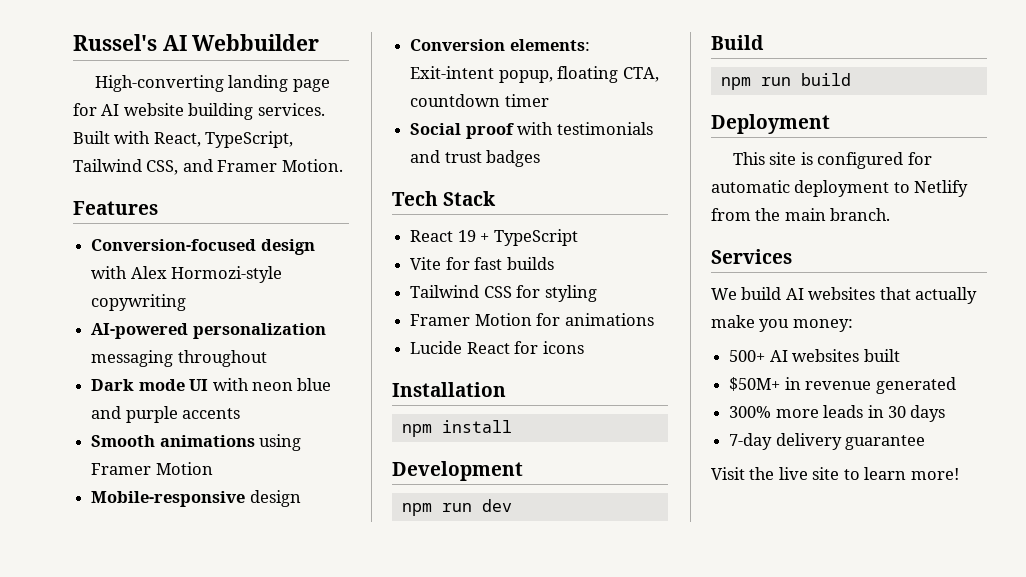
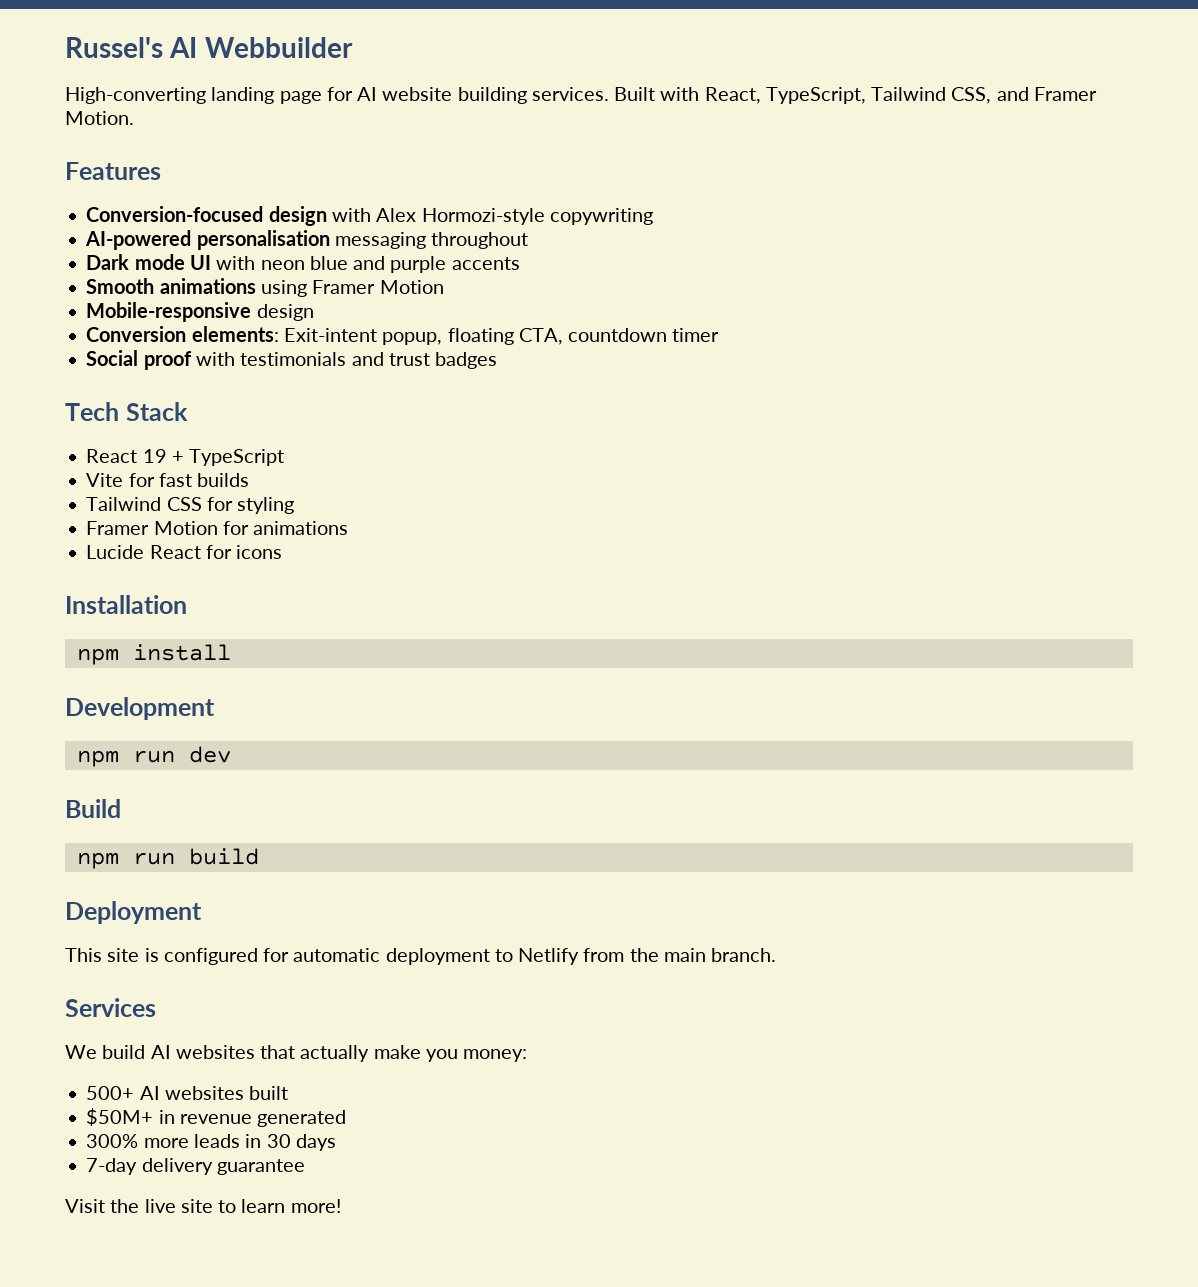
[192,323,326,339] personalization -> [196,230,330,250] personalisation

